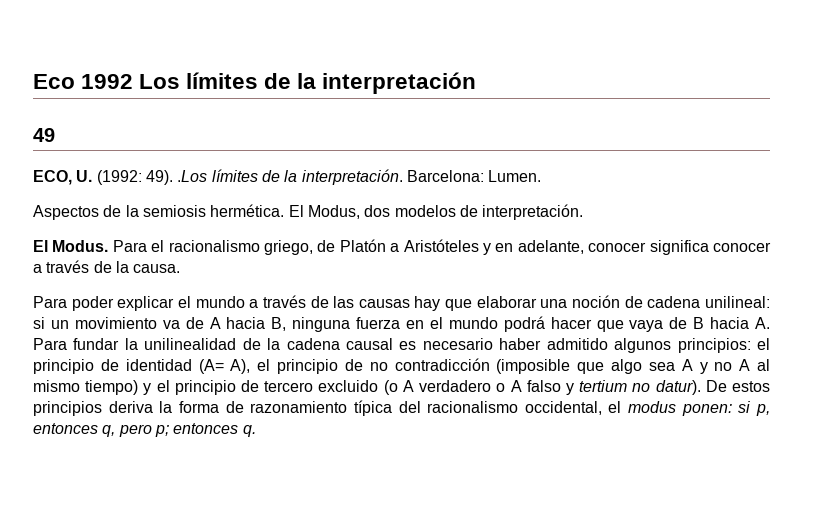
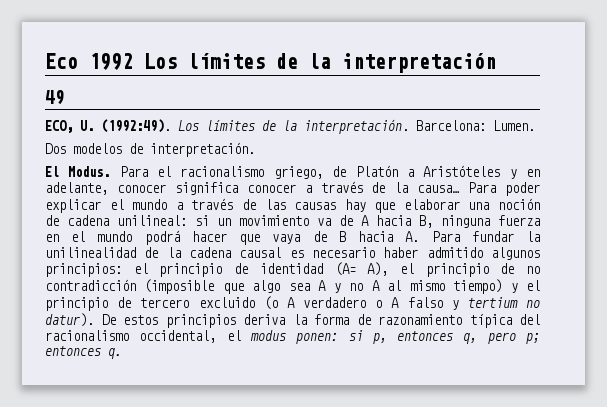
[96,170,208,185] (1992: 49). .Los -> [101,119,199,133] (1992:49). Los
[33,204,391,220] Aspectos de la semiosis hermética. El Modus, dos -> [45,143,66,154] Dos
[133,264,181,273] causa. // -> [417,185,461,193] causa…

